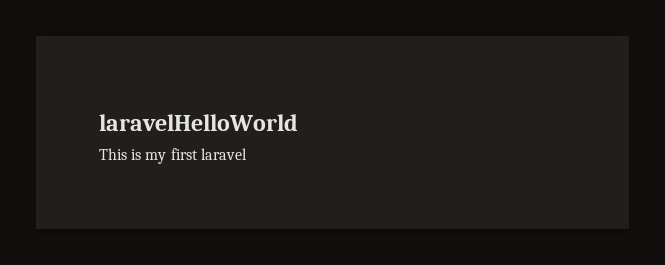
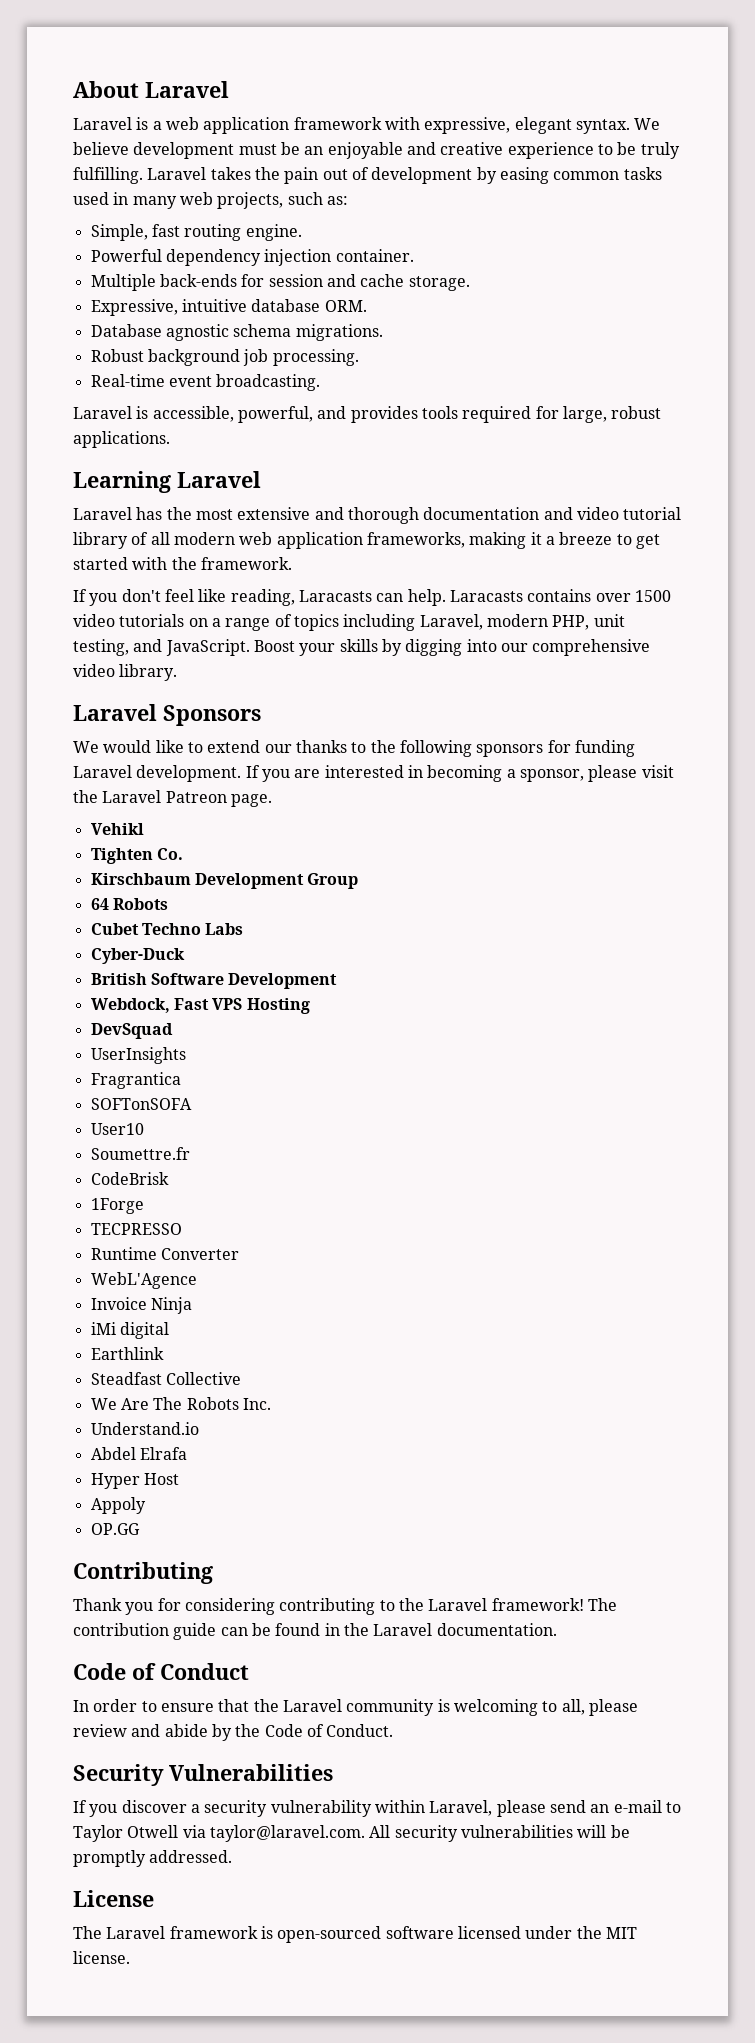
[99,114,298,131] [99,148,247,164] laravelHelloWorld // This is my first laravel -> [73,81,229,98] [73,117,661,134] [73,142,680,159] [73,167,662,184] [73,192,348,209] [90,224,302,241] [90,249,414,266] [90,274,470,291] [90,299,367,316] [90,324,383,341] [90,349,359,366] [90,374,321,391] [73,406,662,423] [73,431,170,448] [73,471,261,493] [73,507,682,524] [73,532,660,549] [73,557,292,570] [73,589,671,606] [73,614,625,631] [73,639,651,656] [73,664,178,681] [73,704,261,726] [73,740,635,757] [73,765,674,782] [73,790,272,807] [90,823,144,835] [90,848,183,864] [90,873,359,889] [90,898,168,910] [90,923,244,935] [90,948,185,964] [90,973,338,989] [90,998,310,1014] [90,1023,173,1039] [90,1047,186,1064] [90,1072,181,1089] [90,1098,192,1110] [90,1123,144,1135] [90,1147,190,1160] [90,1172,169,1185] [90,1198,144,1214] [90,1223,182,1235] [90,1247,239,1260] [90,1272,197,1289] [90,1297,192,1314] [90,1322,169,1339] [90,1347,164,1360] [90,1372,241,1385] [90,1397,271,1410] [90,1422,199,1435] [90,1447,187,1460] [90,1473,179,1489] [90,1497,146,1514] [90,1523,140,1535] [73,1562,213,1584] [73,1598,617,1615] [73,1623,557,1640] [73,1663,249,1680] [73,1699,638,1716] [73,1724,394,1741] [73,1764,333,1786] [73,1800,681,1817] [73,1825,630,1842] [73,1850,233,1867] [73,1890,154,1907] [73,1926,637,1943] [73,1951,130,1964] About Laravel // Laravel is a web application framework with expressive, elegant syntax. We believe development must be an enjoyable and creative experience to be truly fulfilling. Laravel takes the pain out of development by easing common tasks used in many web projects, such as: // Simple, fast routing engine. // Powerful dependency injection container. // Multiple back-ends for session and cache storage. // Expressive, intuitive database ORM. // Database agnostic schema migrations. // Robust background job processing. // Real-time event broadcasting. // Laravel is accessible, powerful, and provides tools required for large, robust applications. // Learning Laravel // Laravel has the most extensive and thorough documentation and video tutorial library of all modern web application frameworks, making it a breeze to get started with the framework. // If you don't feel like reading, Laracasts can help. Laracasts contains over 1500 video tutorials on a range of topics including Laravel, modern PHP, unit testing, and JavaScript. Boost your skills by digging into our comprehensive video library. // Laravel Sponsors // We would like to extend our thanks to the following sponsors for funding Laravel development. If you are interested in becoming a sponsor, please visit the Laravel Patreon page. // Vehikl // Tighten Co. // Kirschbaum Development Group // 64 Robots // Cubet Techno Labs // Cyber-Duck // British Software Development // Webdock, Fast VPS Hosting // DevSquad // UserInsights // Fragrantica // SOFTonSOFA // User10 // Soumettre.fr // CodeBrisk // 1Forge // TECPRESSO // Runtime Converter // WebL'Agence // Invoice Ninja // iMi digital // Earthlink // Steadfast Collective // We Are The Robots Inc. // Understand.io // Abdel Elrafa // Hyper Host // Appoly // OP.GG // Contributing // Thank you for considering contributing to the Laravel framework! The contribution guide can be found in the Laravel documentation. // Code of Conduct // In order to ensure that the Laravel community is welcoming to all, please review and abide by the Code of Conduct. // Security Vulnerabilities // If you discover a security vulnerability within Laravel, please send an e-mail to Taylor Otwell via taylor@laravel.com. All security vulnerabilities will be promptly addressed. // License // The Laravel framework is open-sourced software licensed under the MIT license.

